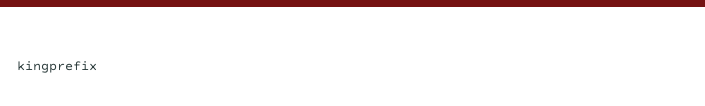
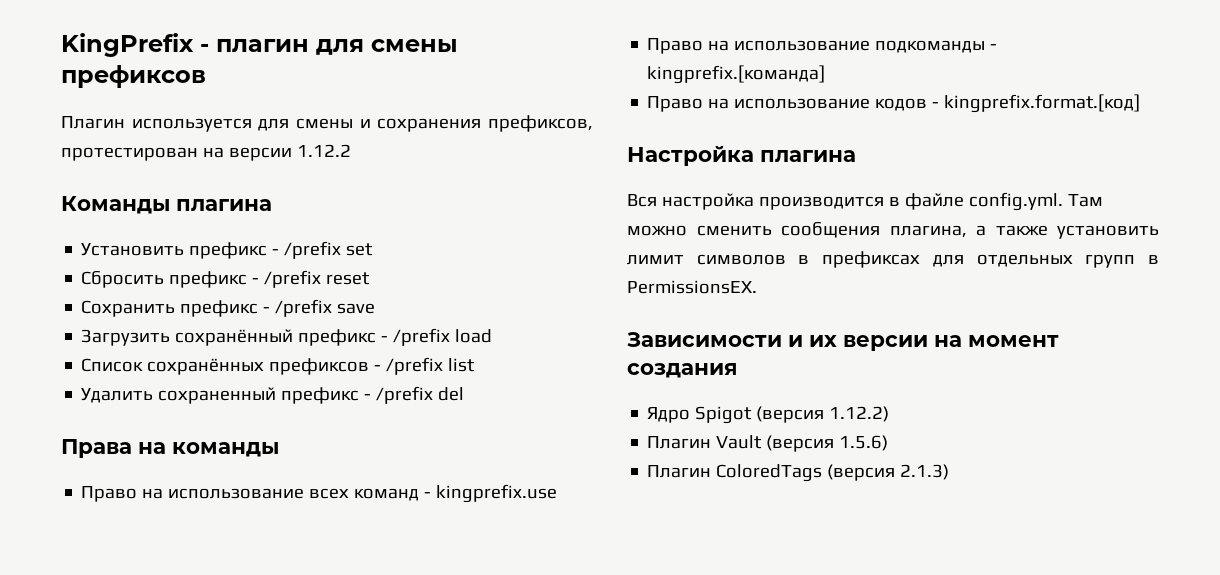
[17,61,97,73] kingprefix -> [61,33,458,57] [61,65,206,88] [61,115,593,132] [61,144,351,161] [61,196,272,214] [81,241,374,259] [81,270,371,288] [81,299,376,317] [81,328,493,346] [81,357,476,375] [81,386,465,404] [61,439,279,458] [81,484,558,503] [647,38,998,54] [647,65,826,84] [647,94,1141,113] [627,146,856,166] [627,192,1103,211] [627,222,1159,239] [627,251,1159,268] [627,280,757,294] [627,332,1059,351] [627,363,738,378] [647,406,890,424] [647,435,889,452] [647,464,950,482] KingPrefix - плагин для смены префиксов // Плагин используется для смены и сохранения префиксов, протестирован на версии 1.12.2 // Команды плагина // Установить префикс - /prefix set // Сбросить префикс - /prefix reset // Сохранить префикс - /prefix save // Загрузить сохранённый префикс - /prefix load // Список сохранённых префиксов - /prefix list // Удалить сохраненный префикс - /prefix del // Права на команды // Право на использование всех команд - kingprefix.use // Право на использование подкоманды - kingprefix.[команда] // Право на использование кодов - kingprefix.format.[код] // Настройка плагина // Вся настройка производится в файле config.yml. Там можно сменить сообщения плагина, а также установить лимит символов в префиксах для отдельных групп в PermissionsEX. // Зависимости и их версии на момент создания // Ядро Spigot (версия 1.12.2) // Плагин Vault (версия 1.5.6) // Плагин ColoredTags (версия 2.1.3)

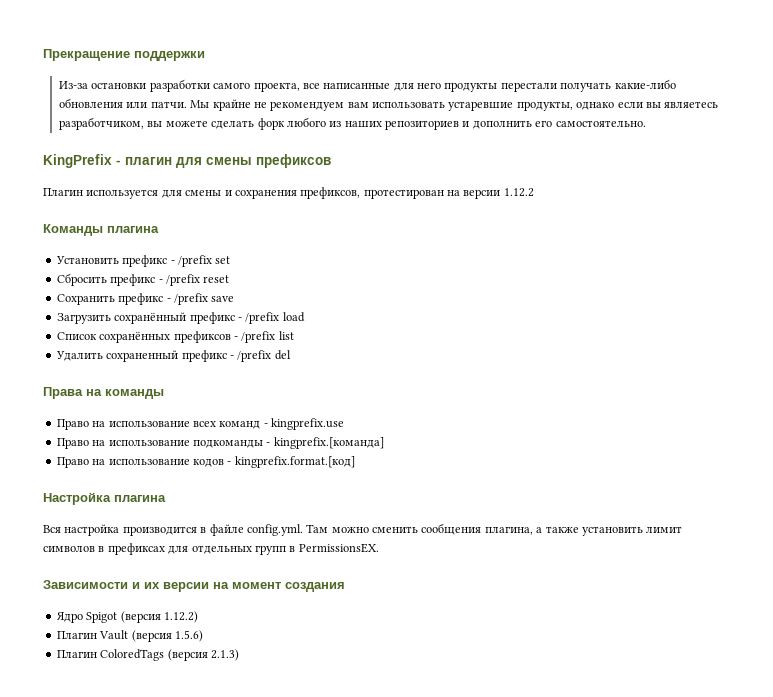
(61, 45) none -> [43,49,205,61] [59,79,676,92] [59,98,719,111] [59,117,646,130] Прекращение поддержки // Из-за остановки разработки самого проекта, все написанные для него продукты перестали получать какие-либо обновления или патчи. Мы крайне не рекомендуем вам использовать устаревшие продукты, однако если вы являетесь разработчиком, вы можете сделать форк любого из наших репозиториев и дополнить его самостоятельно. //

